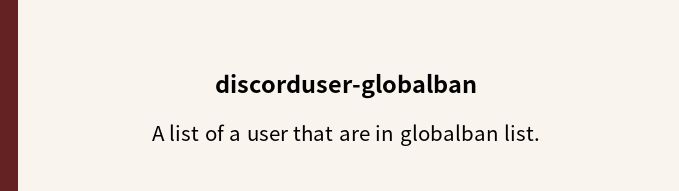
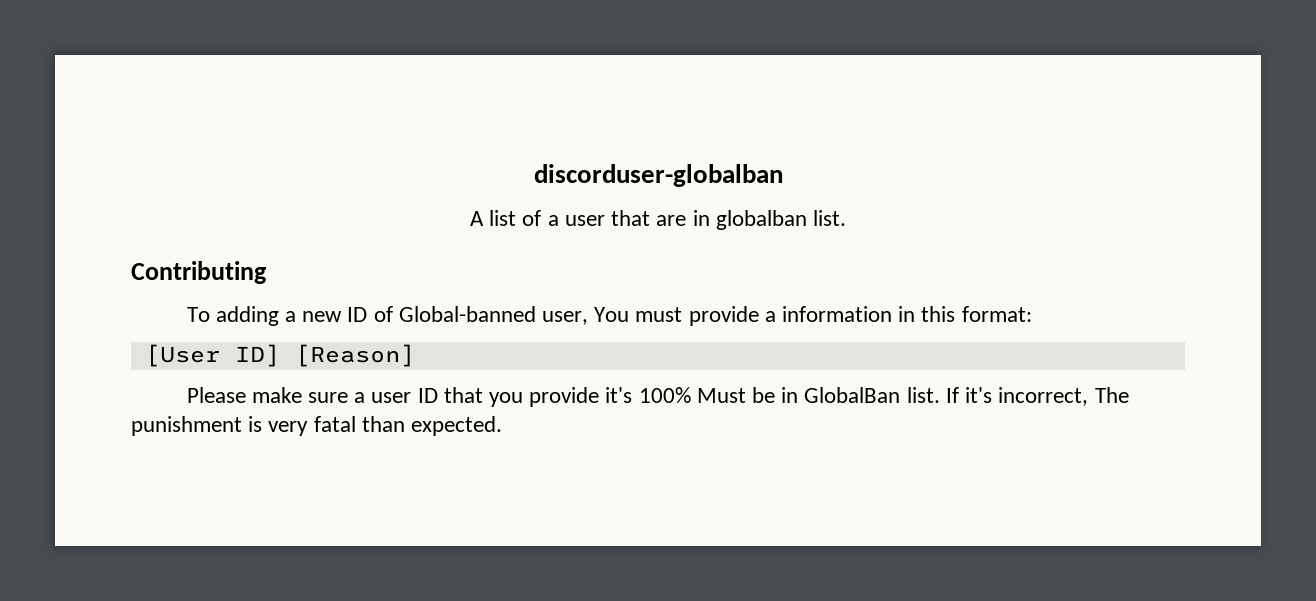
(541, 132) none -> [131,261,267,284] [186,306,1032,326] [144,344,415,367] [186,387,1129,407] [131,416,503,436] // Contributing // To adding a new ID of Global-banned user, You must provide a information in this format: // [User ID] [Reason] // Please make sure a user ID that you provide it's 100% Must be in GlobalBan list. If it's incorrect, The punishment is very fatal than expected.

